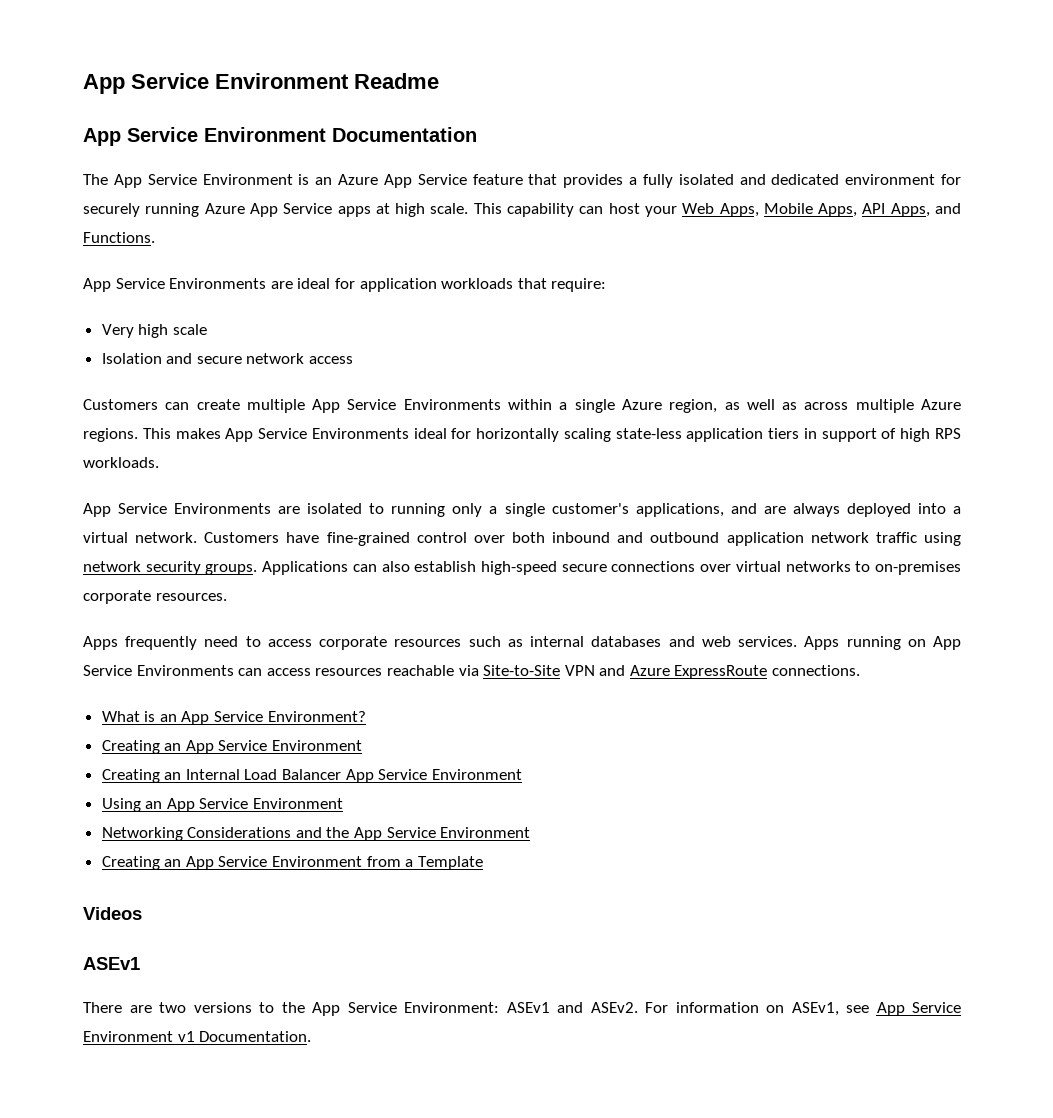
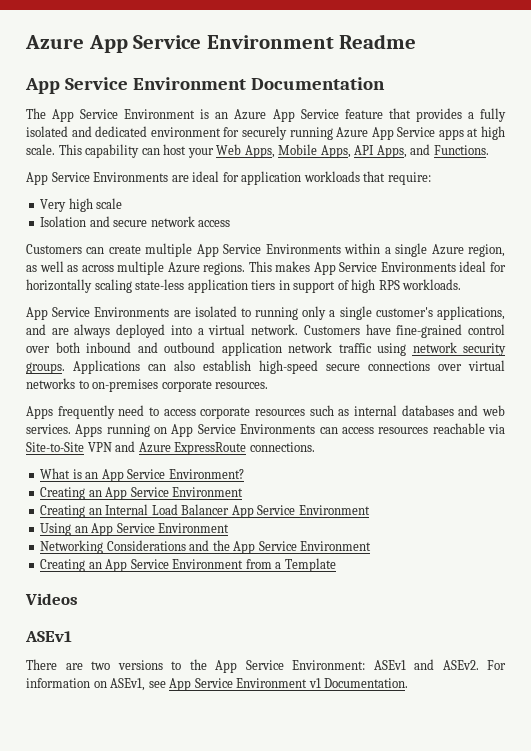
(83, 84) none -> [25,35,84,49] Azure

